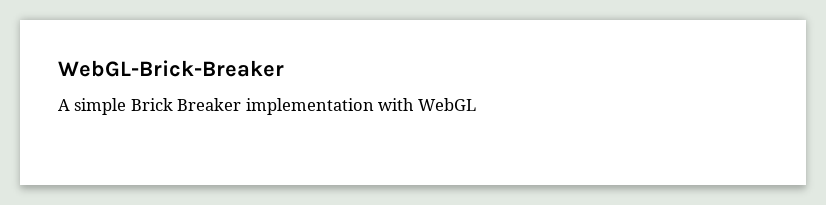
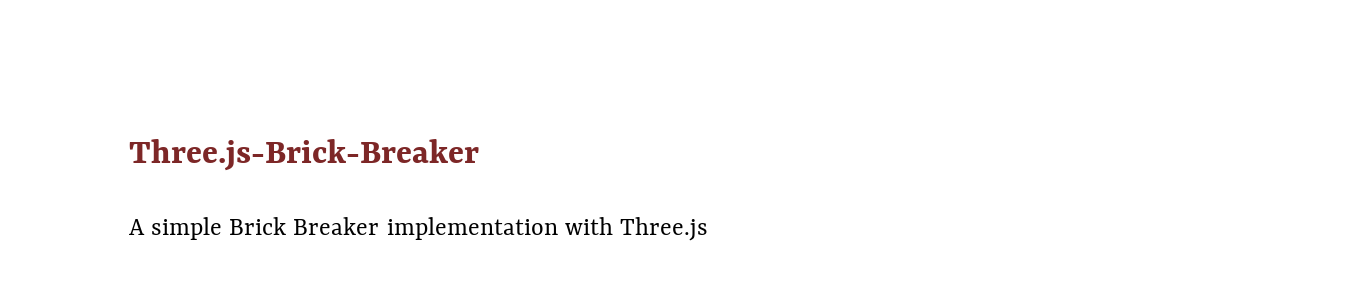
[58,60,284,77] WebGL-Brick-Breaker -> [129,139,479,171] Three.js-Brick-Breaker
[417,98,476,111] WebGL -> [619,217,708,241] Three.js

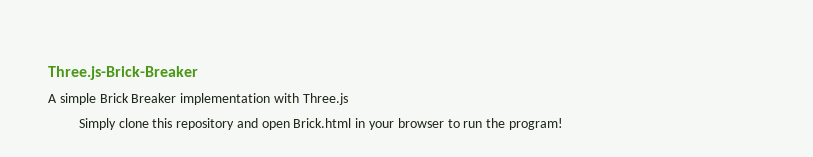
(708, 229) none -> [78,118,563,130] // Simply clone this repository and open Brick.html in your browser to run the program!

